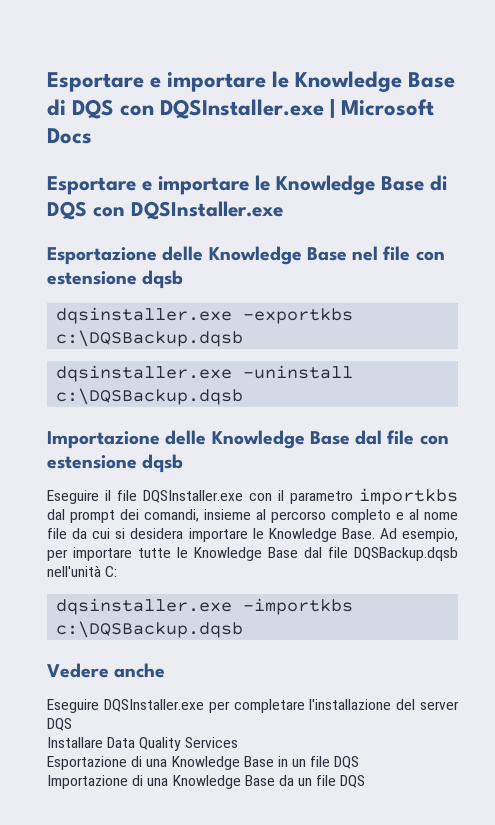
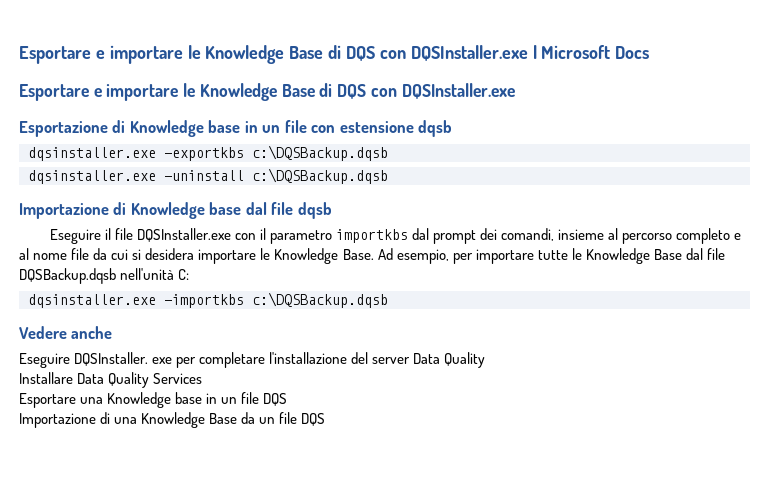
[162,246,379,265] delle Knowledge Base nel -> [112,120,281,137] di Knowledge base in un
[165,430,449,449] [47,455,137,469] delle Knowledge Base dal file con estensione -> [113,202,294,219] di Knowledge base dal file
[103,699,204,712] DQSInstaller.exe -> [74,352,173,366] DQSInstaller. exe
[47,718,72,731] DQS -> [413,352,486,368] Data Quality
[47,756,274,770] Esportazione di una Knowledge Base -> [19,392,203,408] Esportare una Knowledge base

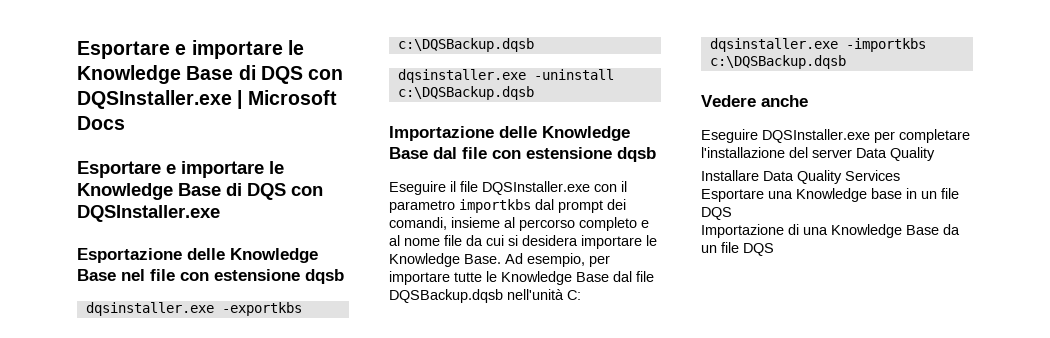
[112,120,281,137] di Knowledge base in un -> [187,248,318,263] [77,269,145,281] delle Knowledge Base nel
[113,202,294,219] di Knowledge base dal file -> [499,126,630,141] [389,147,612,159] delle Knowledge Base dal file con estensione
[74,352,173,366] DQSInstaller. exe -> [762,129,870,143] DQSInstaller.exe

